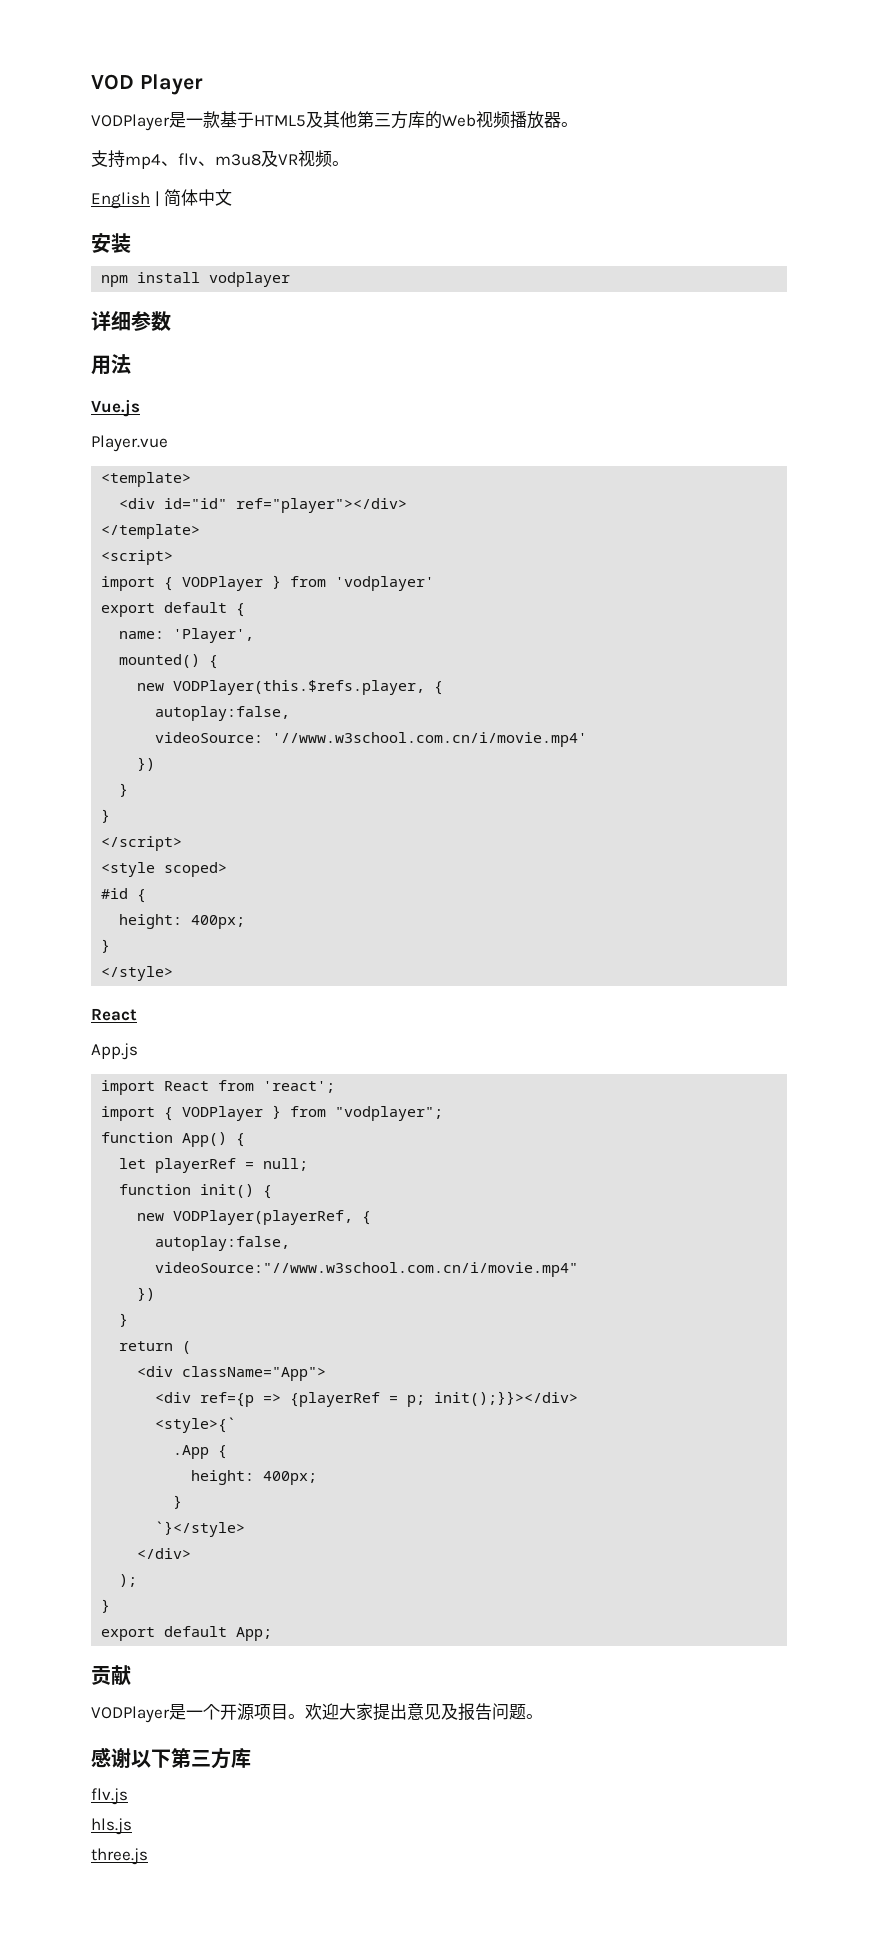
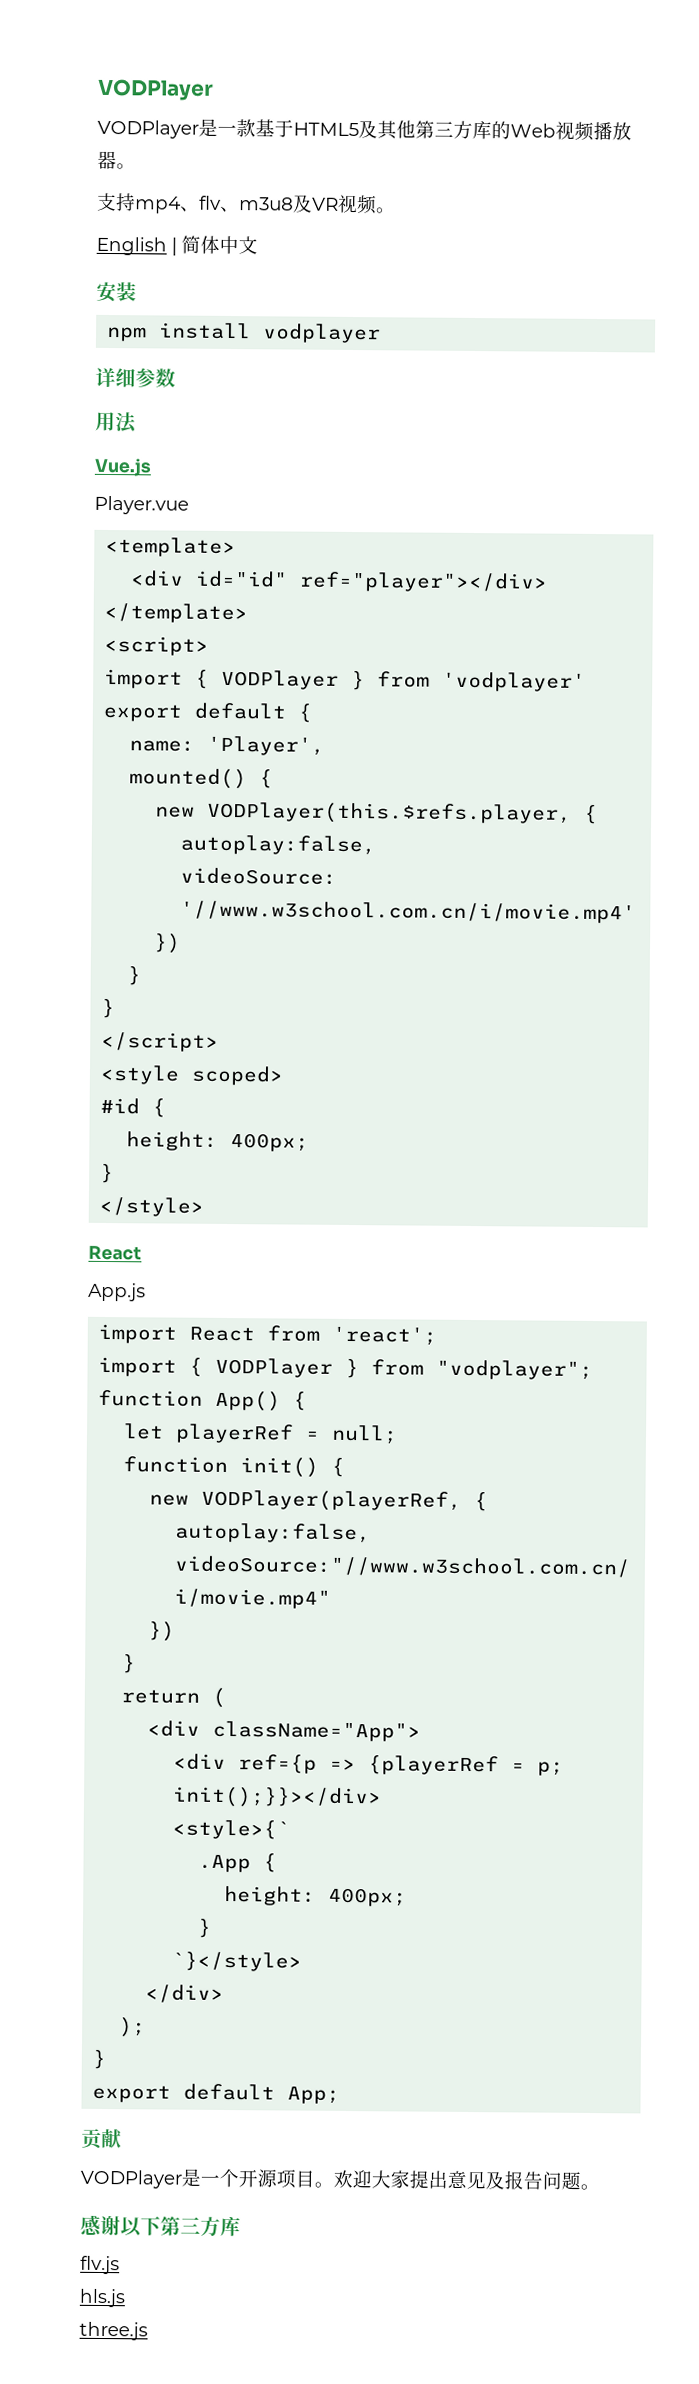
[91,74,203,95] VOD Player -> [97,78,214,101] VODPlayer

